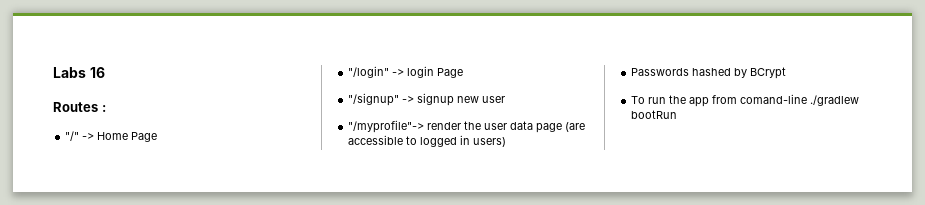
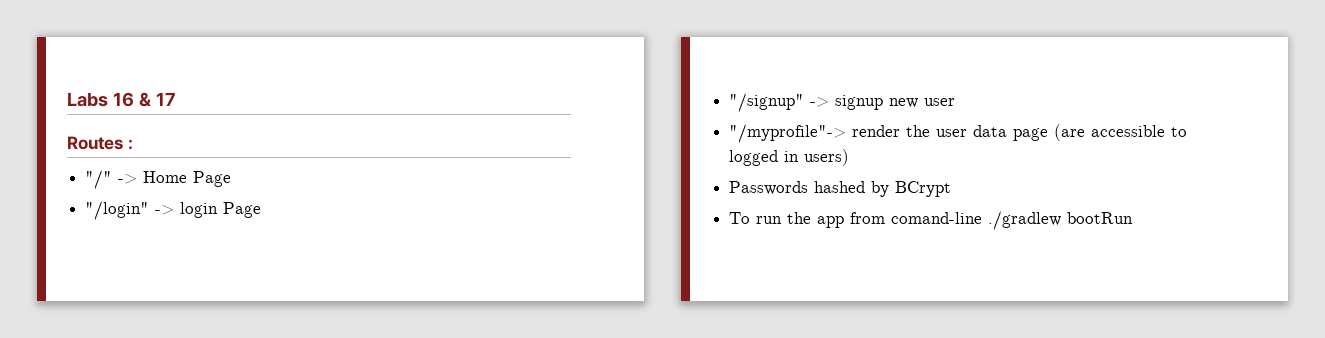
(105, 72) none -> [138,92,176,107] & 17

